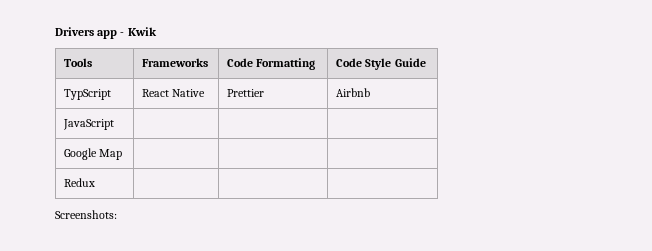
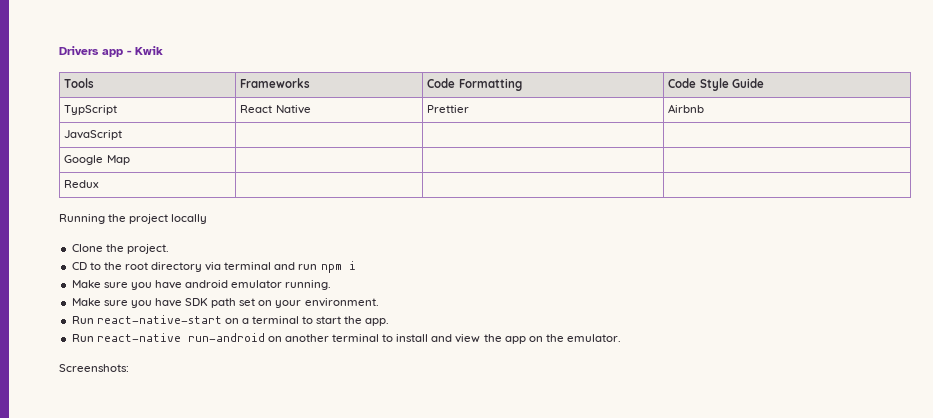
(96, 182) none -> [59,214,208,224] [71,244,169,254] [71,261,356,273] [71,280,332,290] [71,298,379,308] [71,315,390,326] [71,333,622,344] // Running the project locally // Clone the project. // CD to the root directory via terminal and run npm i // Make sure you have android emulator running. // Make sure you have SDK path set on your environment. // Run react-native-start on a terminal to start the app. // Run react-native run-android on another terminal to install and view the app on the emulator.

